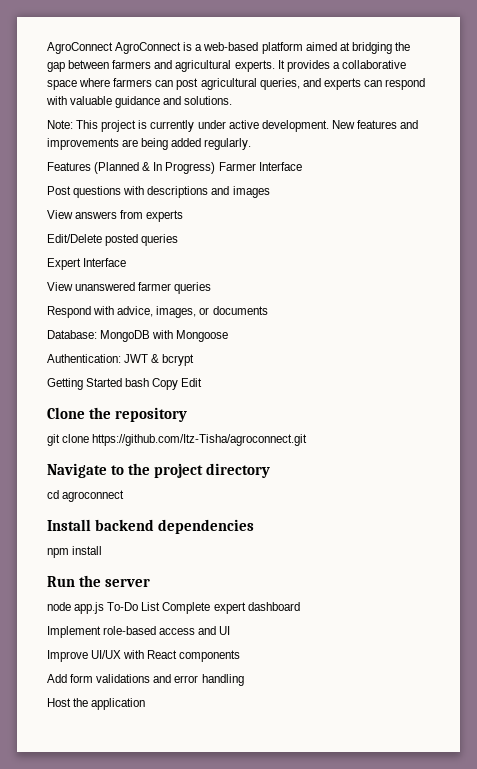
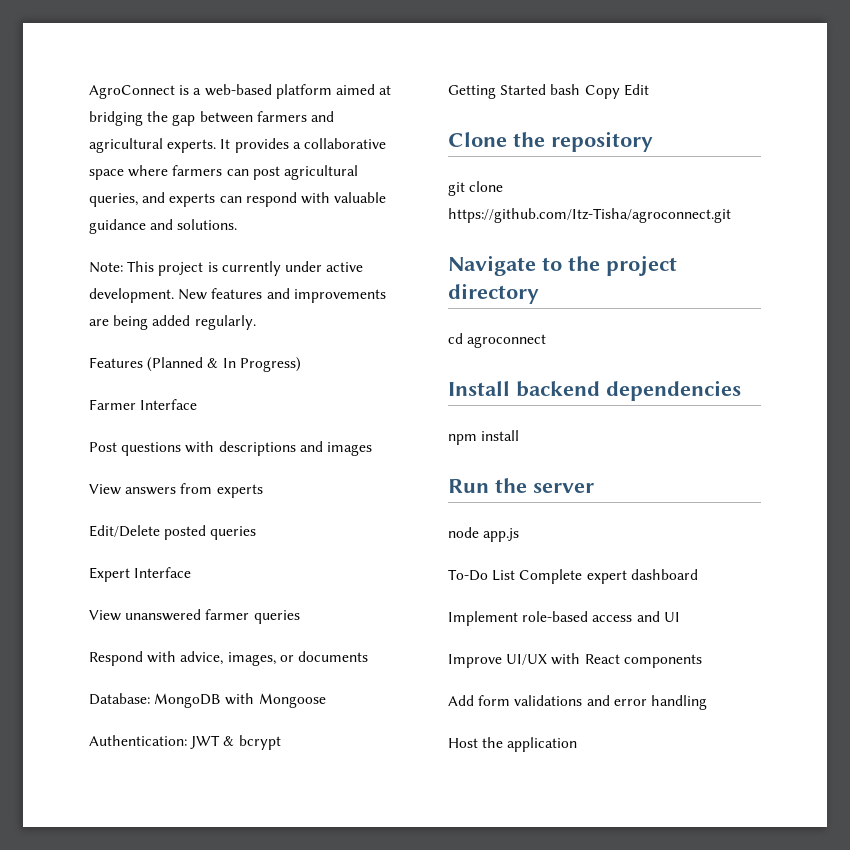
[47,42,182,54] AgroConnect AgroConnect -> [89,85,175,99] AgroConnect
(216, 168) none -> (301, 364) //
(105, 608) none -> (520, 535) //

